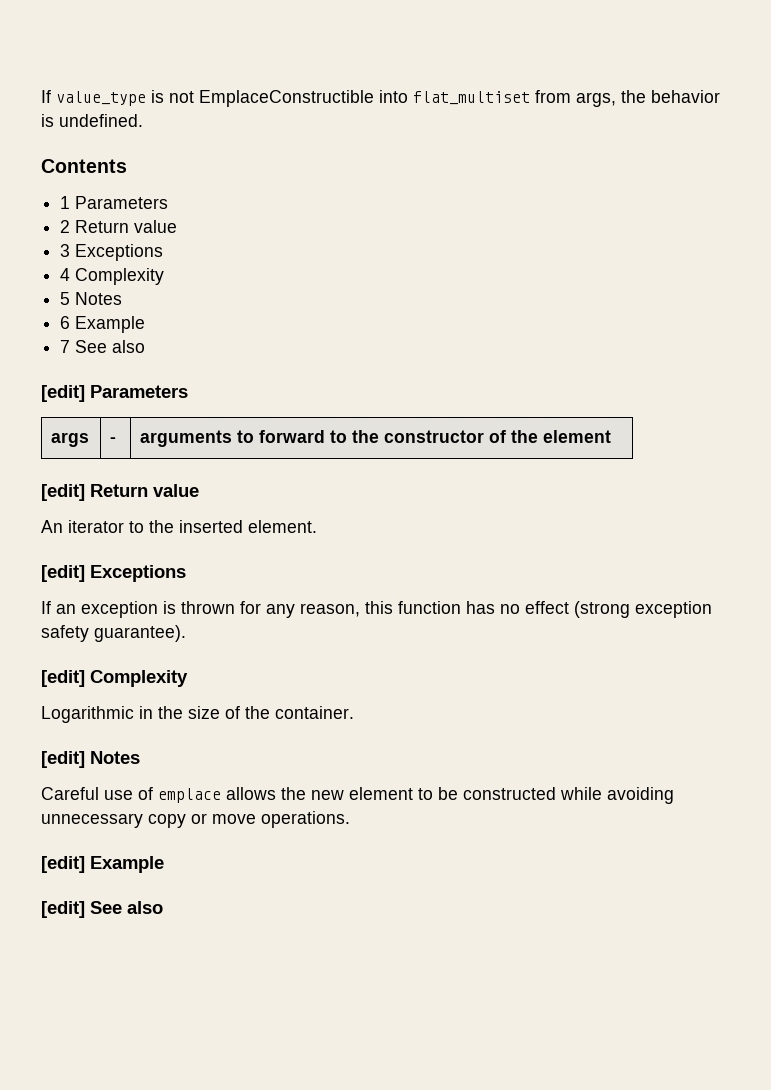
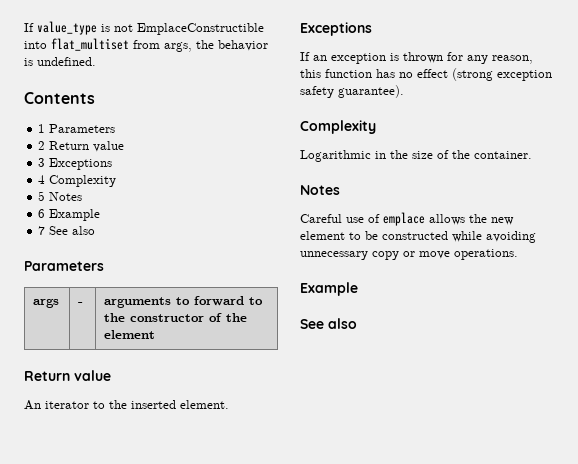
[41,385,85,402] [edit] -> (96, 230) none
[41,484,85,501] [edit] -> (156, 334) none
[41,565,85,582] [edit] -> (229, 404) none
[41,670,85,687] [edit] -> (404, 91) none
[41,751,85,768] [edit] -> (532, 155) none
[41,856,164,873] [41,901,85,918] [edit] Example // [edit] -> [300,282,358,296] Example //

